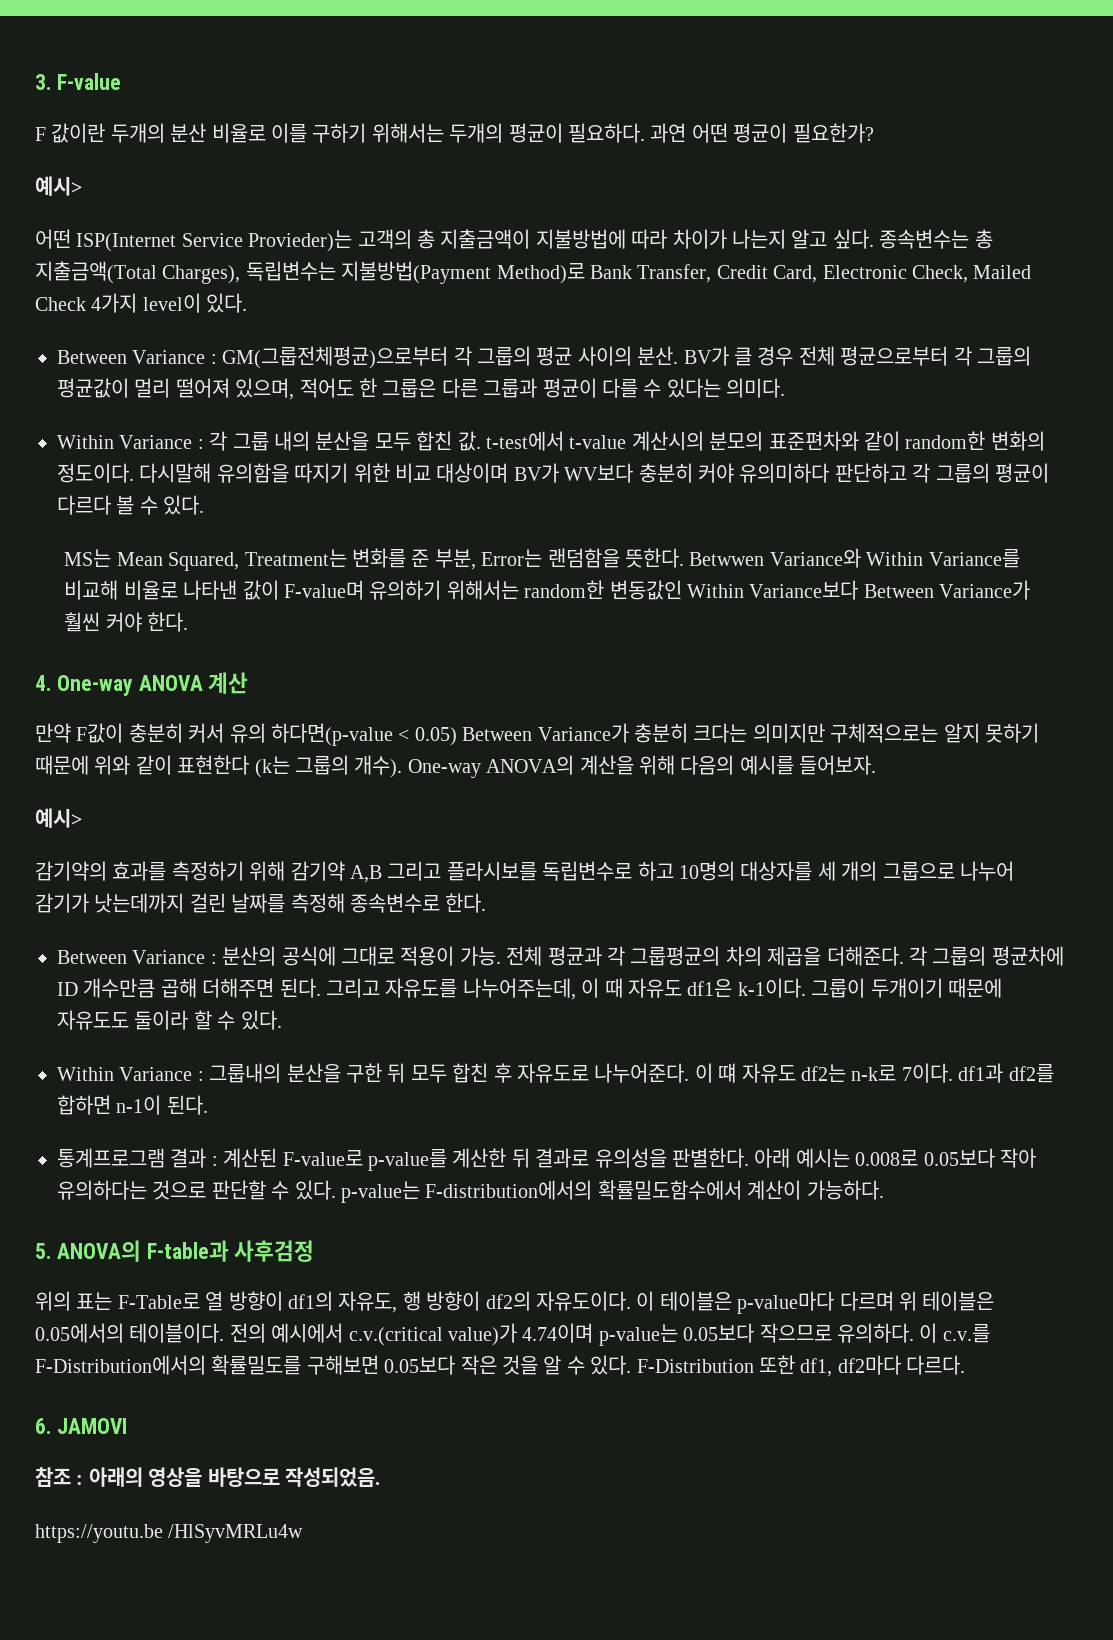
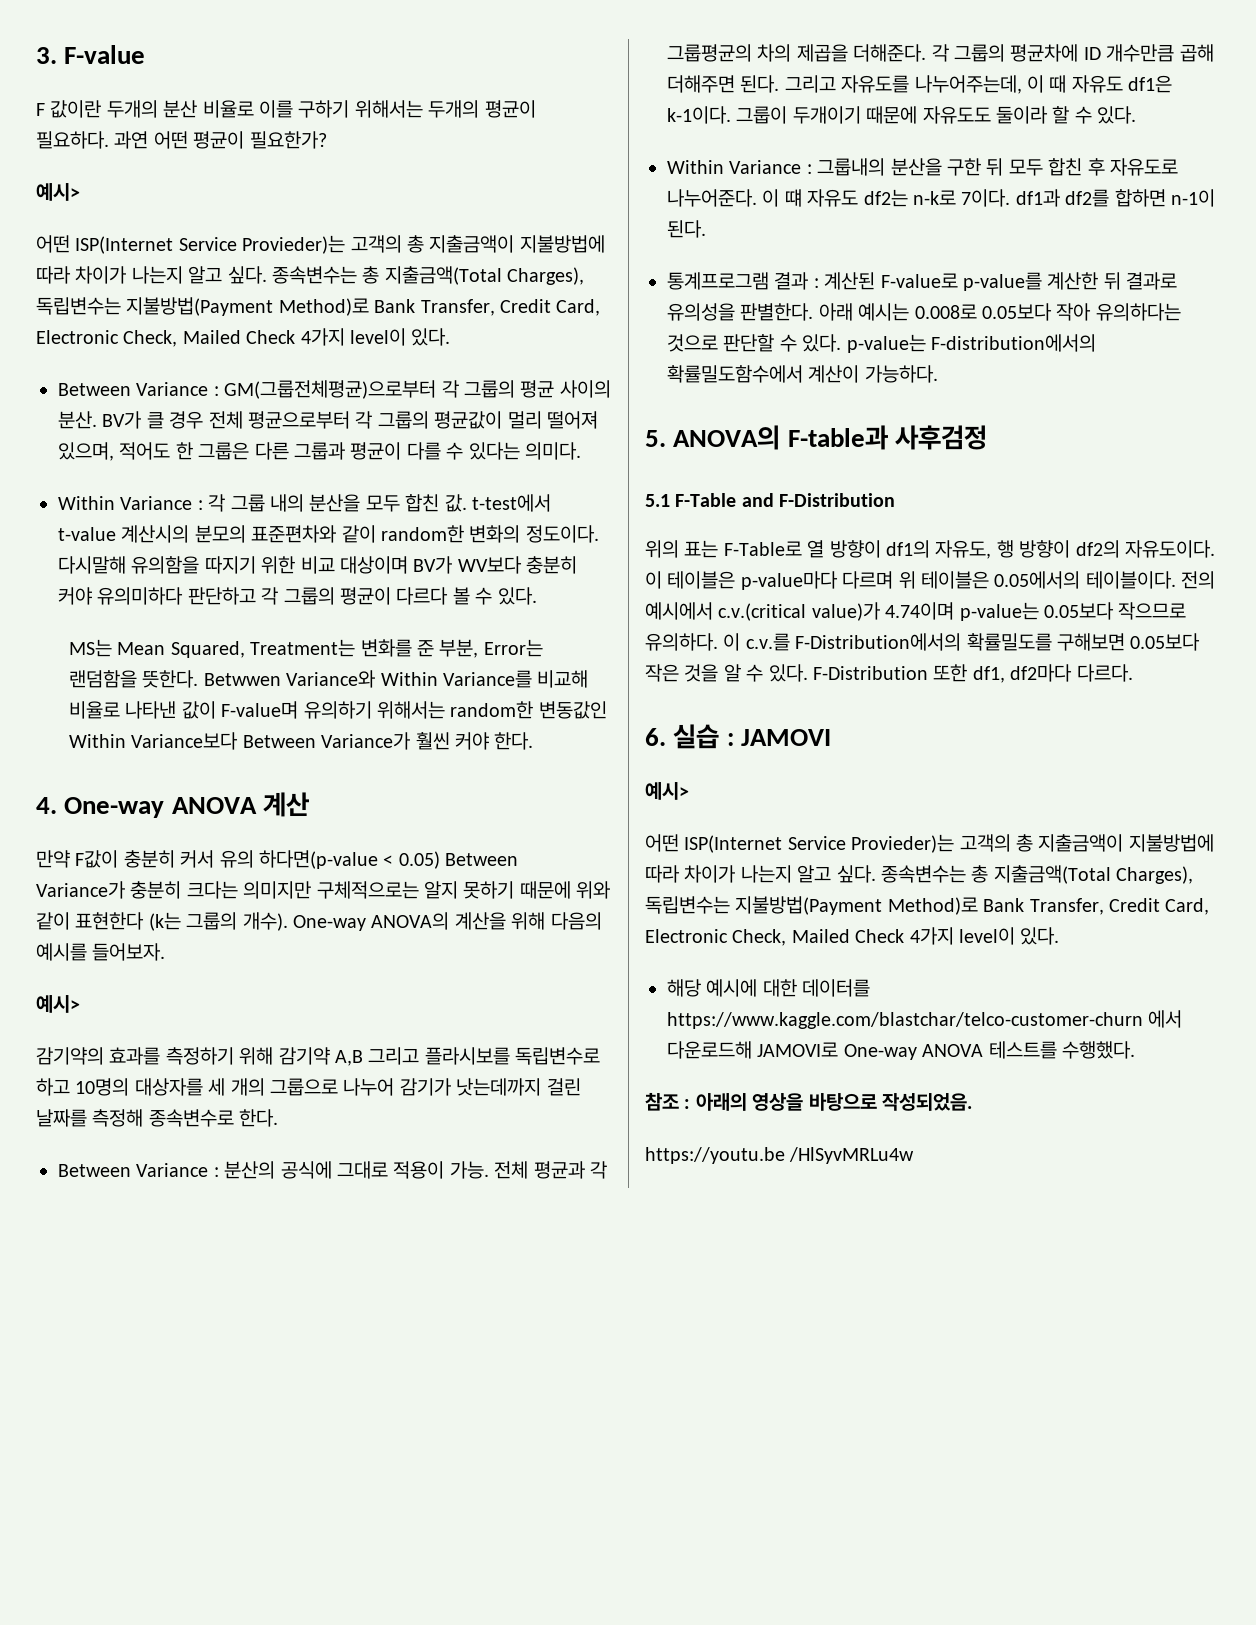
(315, 1251) none -> [645,493,896,507] // 5.1 F-Table and F-Distribution
(51, 1426) none -> [673,724,734,749] 실습 :
(127, 1426) none -> [645,782,689,800] [645,834,1214,853] [645,865,1194,884] [645,896,1210,915] [645,927,1060,946] [667,979,871,997] [667,1010,1183,1029] [667,1041,1135,1060] // 예시> // 어떤 ISP(Internet Service Provieder)는 고객의 총 지출금액이 지불방법에 따라 차이가 나는지 알고 싶다. 종속변수는 총 지출금액(Total Charges), 독립변수는 지불방법(Payment Method)로 Bank Transfer, Credit Card, Electronic Check, Mailed Check 4가지 level이 있다. // 해당 예시에 대한 데이터를 https://www.kaggle.com/blastchar/telco-customer-churn 에서 다운로드해 JAMOVI로 One-way ANOVA 테스트를 수행했다.

